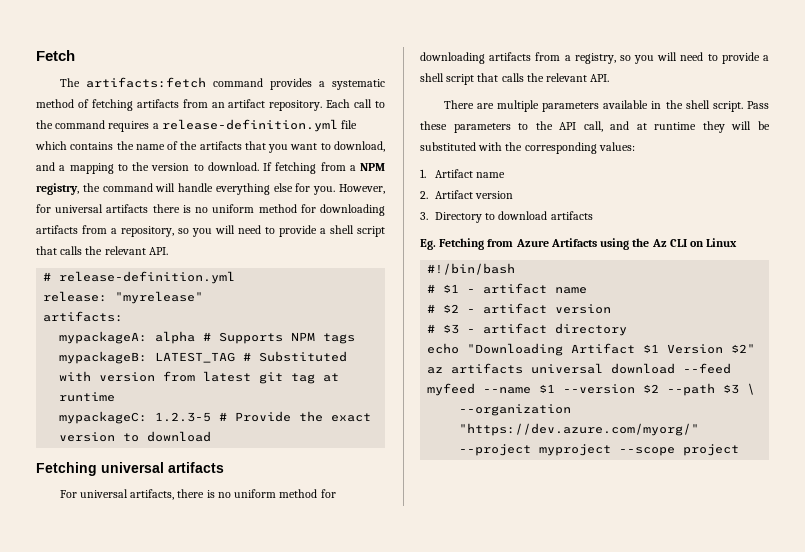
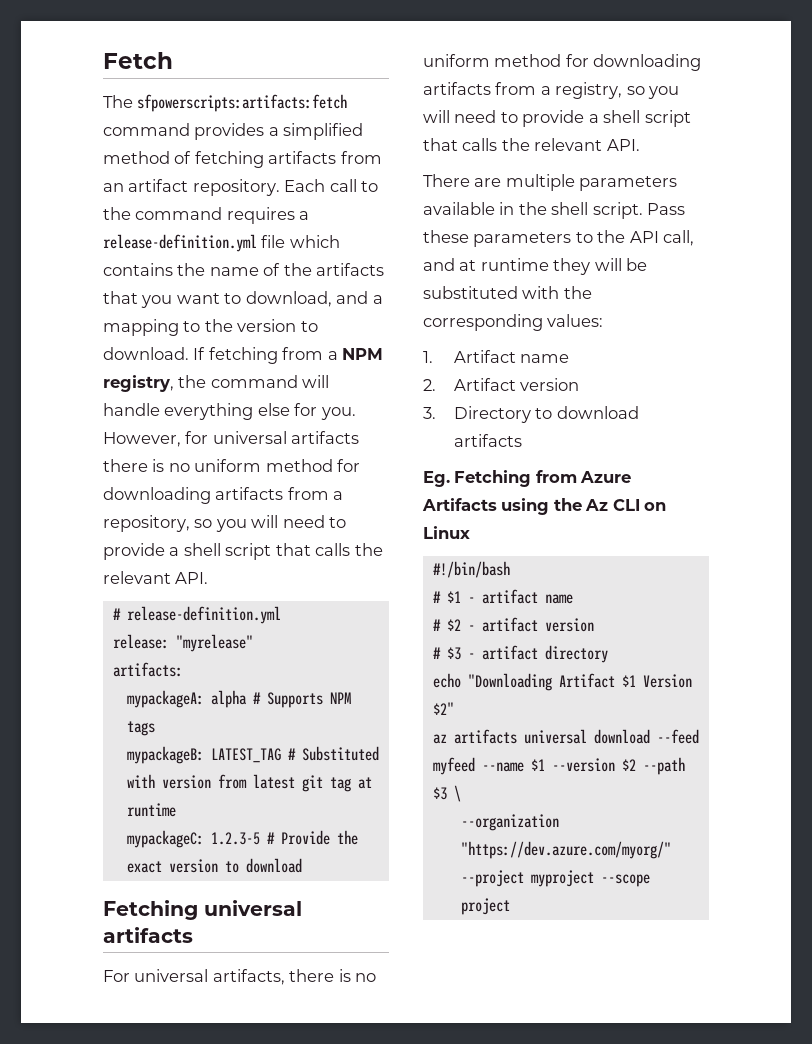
[85,77,206,88] artifacts:fetch -> [137,94,348,112] sfpowerscripts:artifacts:fetch
[331,79,385,90] systematic -> [283,123,364,140] simplified

